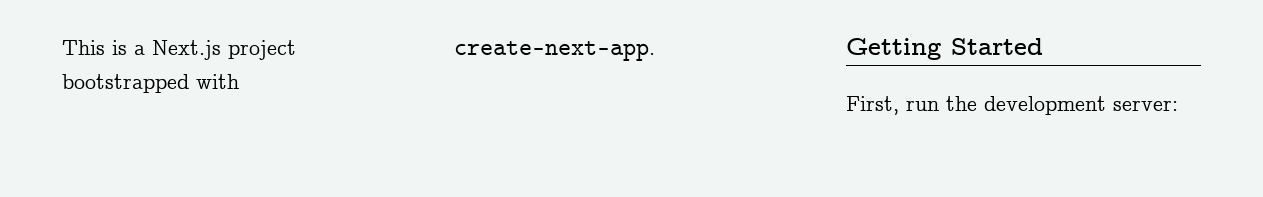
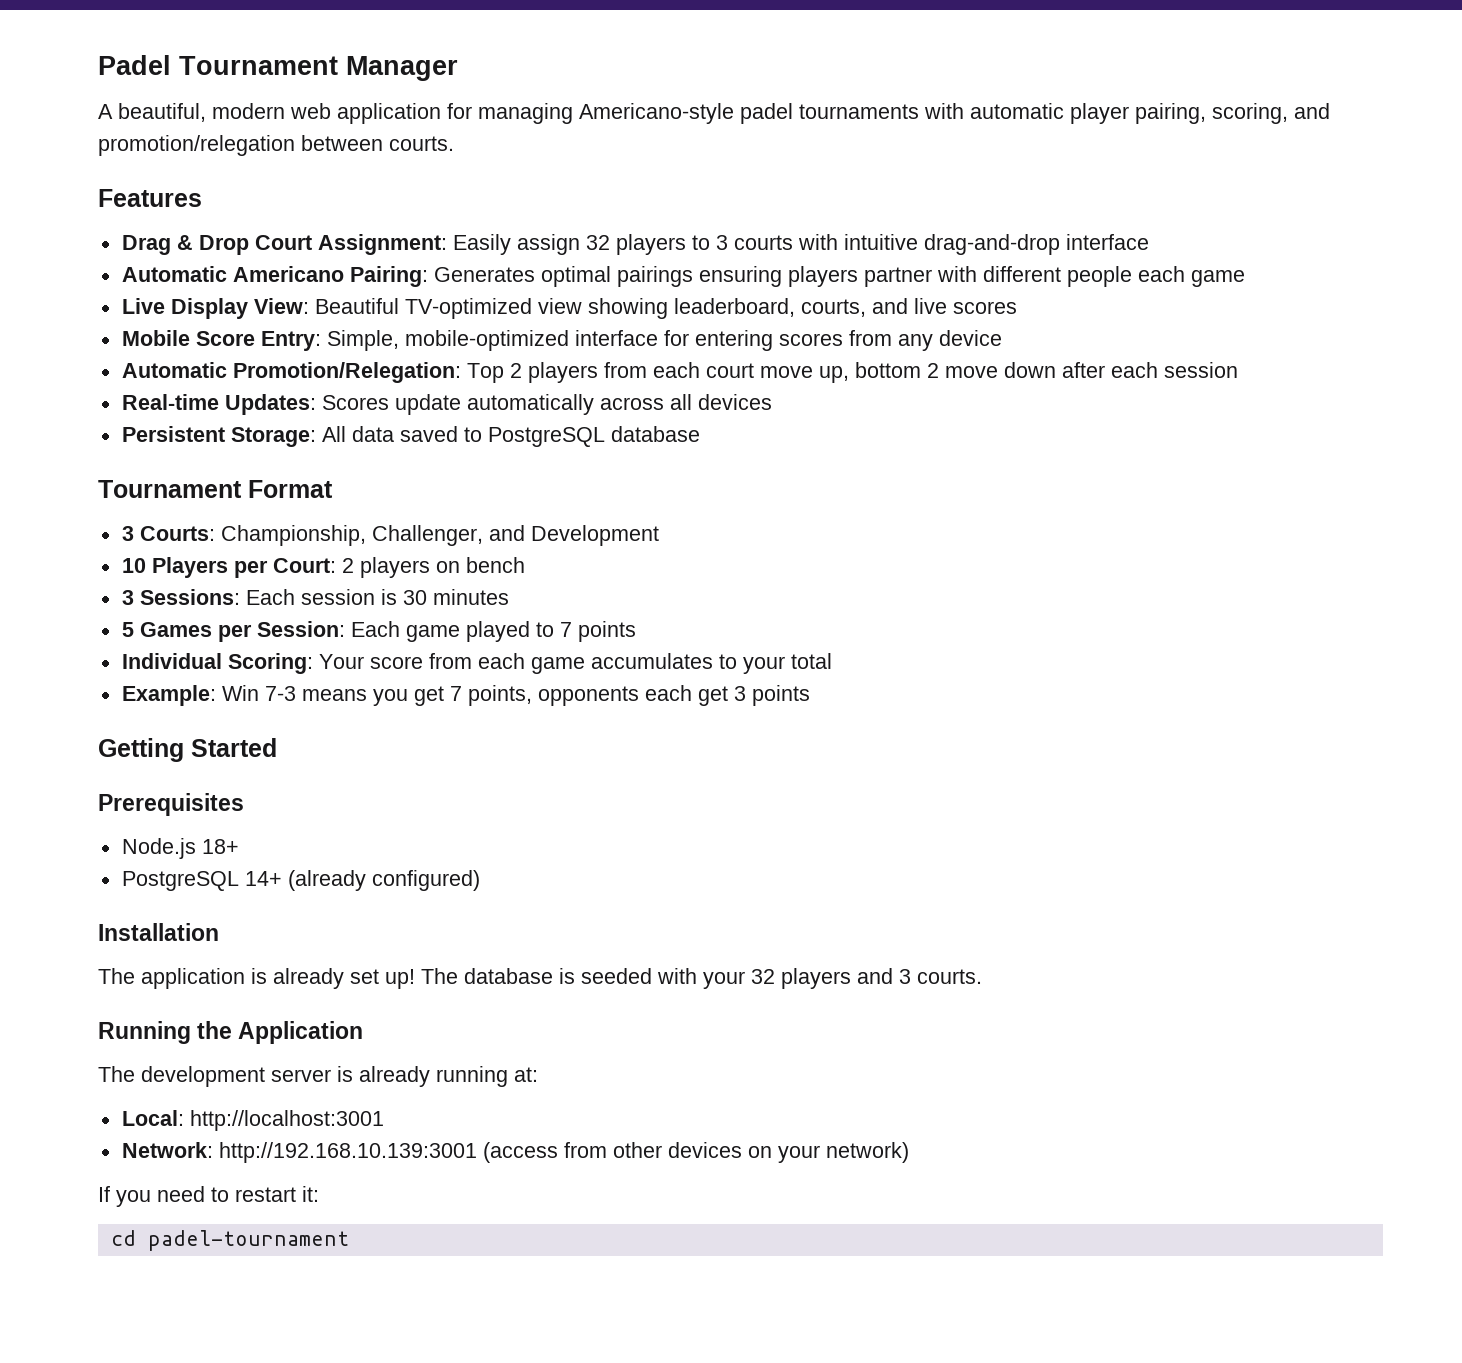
[62,40,296,60] [62,74,239,93] [454,41,655,61] [846,38,1043,60] [846,96,1178,115] This is a Next.js project bootstrapped with create-next-app. // Getting Started // First, run the development server: -> [98,55,458,81] [98,103,1330,124] [98,135,454,156] [98,189,202,207] [121,234,1149,255] [121,266,1245,287] [121,298,1017,319] [121,330,1002,351] [121,362,1238,383] [121,394,772,415] [121,426,700,447] [98,480,333,498] [121,525,659,546] [121,557,525,578] [121,589,509,605] [121,621,636,642] [121,653,832,674] [121,685,810,706] [98,738,277,762] [98,793,244,816] [121,838,239,859] [121,870,480,891] [98,923,219,941] [98,968,982,989] [98,1021,364,1044] [98,1066,538,1087] [121,1110,384,1131] [121,1142,909,1163] [98,1186,319,1207] [110,1230,349,1251] Padel Tournament Manager // A beautiful, modern web application for managing Americano-style padel tournaments with automatic player pairing, scoring, and promotion/relegation between courts. // Features // Drag & Drop Court Assignment: Easily assign 32 players to 3 courts with intuitive drag-and-drop interface // Automatic Americano Pairing: Generates optimal pairings ensuring players partner with different people each game // Live Display View: Beautiful TV-optimized view showing leaderboard, courts, and live scores // Mobile Score Entry: Simple, mobile-optimized interface for entering scores from any device // Automatic Promotion/Relegation: Top 2 players from each court move up, bottom 2 move down after each session // Real-time Updates: Scores update automatically across all devices // Persistent Storage: All data saved to PostgreSQL database // Tournament Format // 3 Courts: Championship, Challenger, and Development // 10 Players per Court: 2 players on bench // 3 Sessions: Each session is 30 minutes // 5 Games per Session: Each game played to 7 points // Individual Scoring: Your score from each game accumulates to your total // Example: Win 7-3 means you get 7 points, opponents each get 3 points // Getting Started // Prerequisites // Node.js 18+ // PostgreSQL 14+ (already configured) // Installation // The application is already set up! The database is seeded with your 32 players and 3 courts. // Running the Application // The development server is already running at: // Local: http://localhost:3001 // Network: http://192.168.10.139:3001 (access from other devices on your network) // If you need to restart it: // cd padel-tournament

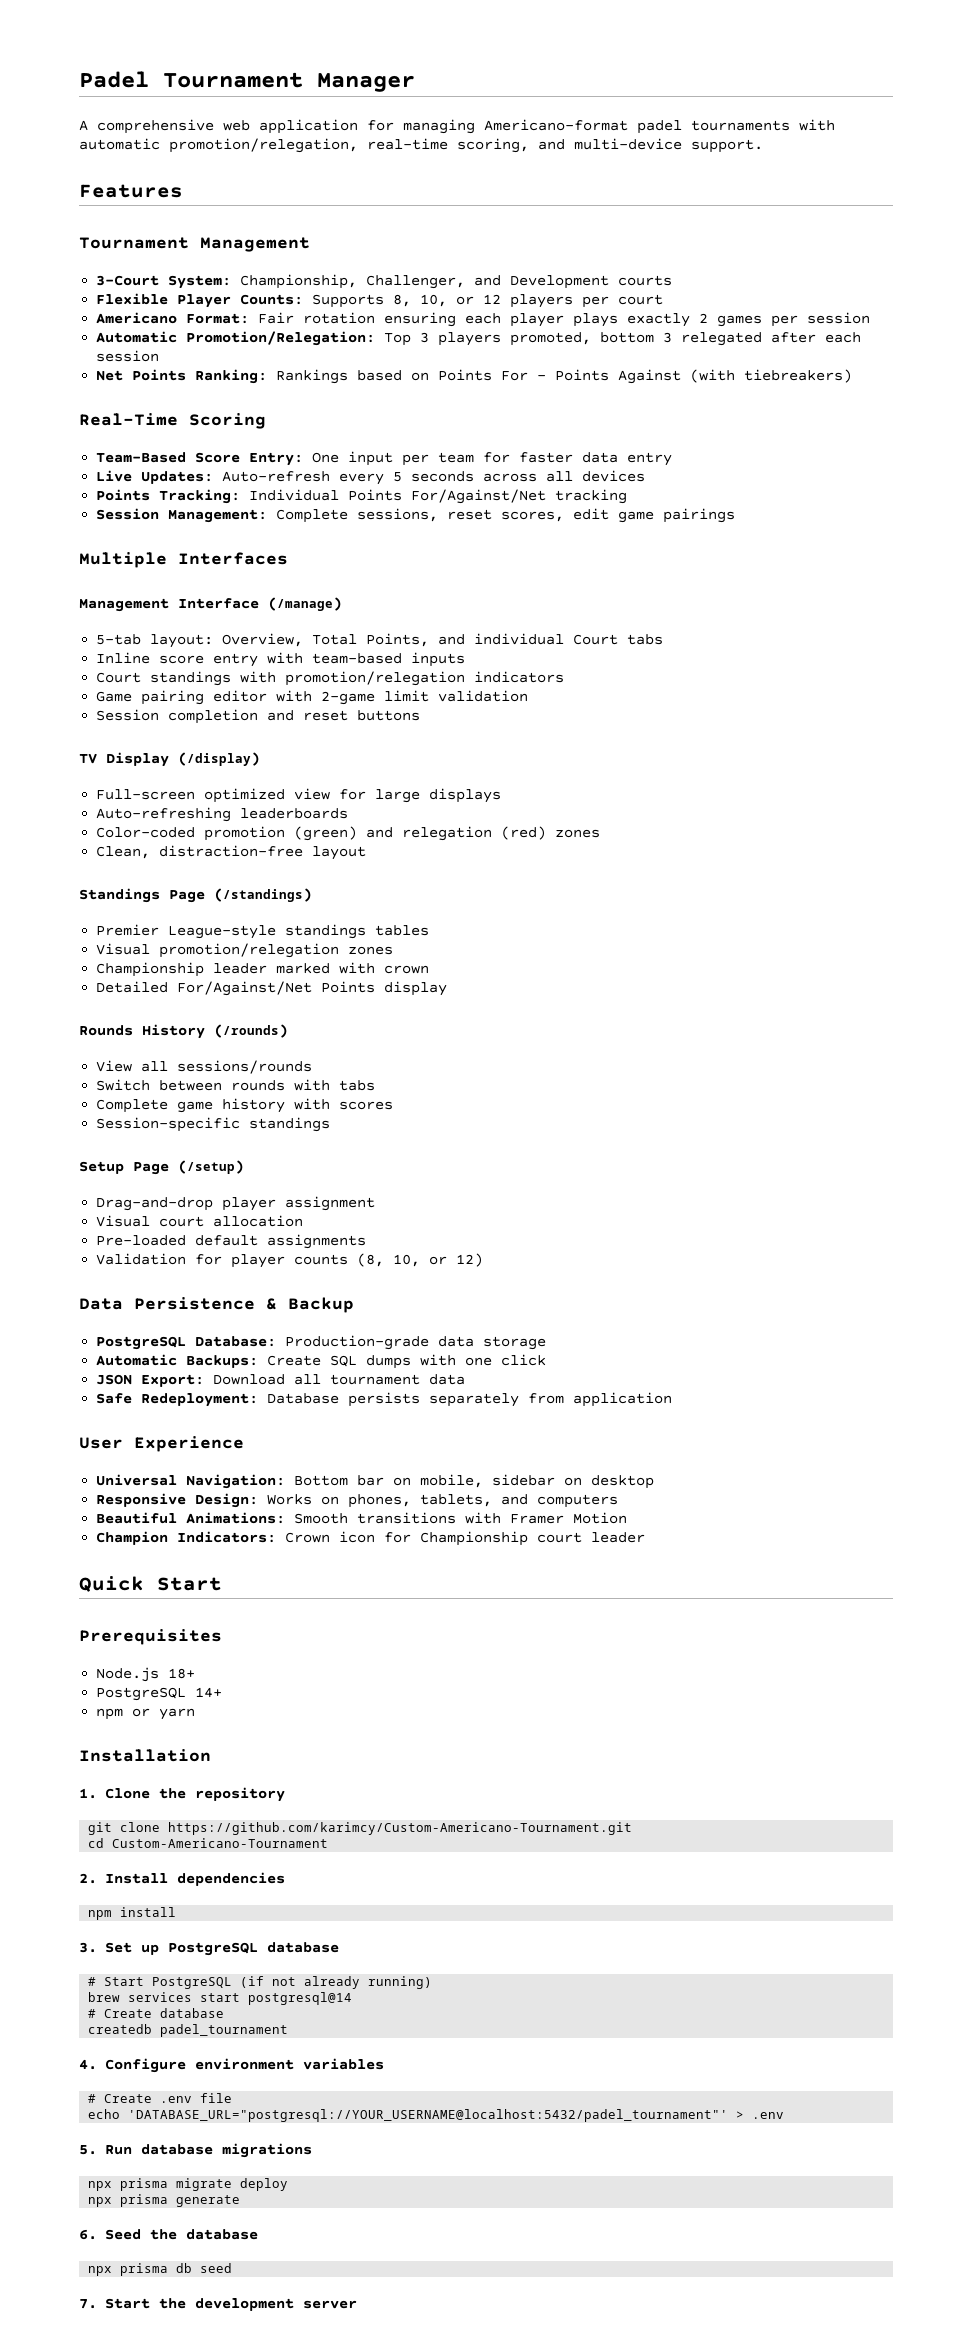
[118,103,285,122] beautiful, modern -> [97,119,214,134] comprehensive
[579,103,734,124] Americano-style -> [484,119,628,131] Americano-format
[1070,103,1330,124] [98,135,454,156] [98,189,202,207] [121,234,1149,255] [121,266,1245,287] [121,298,1017,319] [121,330,1002,351] [121,362,1238,383] [121,394,772,415] [121,426,700,447] [98,480,333,498] [121,525,659,546] [121,557,525,578] [121,589,509,605] [121,621,636,642] [121,653,832,674] [121,685,810,706] [98,738,277,762] player pairing, scoring, and promotion/relegation between courts. // Features // Drag & Drop Court Assignment: Easily assign 32 players to 3 courts with intuitive drag-and-drop interface // Automatic Americano Pairing: Generates optimal pairings ensuring players partner with different people each game // Live Display View: Beautiful TV-optimized view showing leaderboard, courts, and live scores // Mobile Score Entry: Simple, mobile-optimized interface for entering scores from any device // Automatic Promotion/Relegation: Top 2 players from each court move up, bottom 2 move down after each session // Real-time Updates: Scores update automatically across all devices // Persistent Storage: All data saved to PostgreSQL database // Tournament Format // 3 Courts: Championship, Challenger, and Development // 10 Players per Court: 2 players on bench // 3 Sessions: Each session is 30 minutes // 5 Games per Session: Each game played to 7 points // Individual Scoring: Your score from each game accumulates to your total // Example: Win 7-3 means you get 7 points, opponents each get 3 points // Getting Started -> [169,138,763,153] [79,184,183,198] [79,237,310,252] [96,274,673,289] [96,293,664,308] [96,312,871,327] [96,331,862,346] [96,350,160,362] [96,369,853,384] [79,413,266,429] [96,451,673,466] [96,470,646,485] [96,489,628,504] [96,508,736,523] [79,552,288,568] [79,597,342,612] [96,633,664,648] [96,652,466,667] [96,671,565,686] [96,690,529,705] [96,709,421,724] [79,752,260,767] [96,788,502,803] [96,807,349,822] [96,826,601,841] [96,845,367,860] [79,888,312,903] [96,924,430,939] [96,943,394,958] [96,962,430,977] [96,981,448,996] [79,1024,288,1039] [96,1060,313,1074] [96,1079,376,1091] [96,1098,394,1113] [96,1117,331,1132] [79,1160,244,1175] [96,1196,376,1211] [96,1215,304,1227] [96,1234,367,1249] [96,1253,484,1268] [79,1297,354,1313] [96,1335,547,1350] [96,1354,547,1369] [96,1374,466,1387] [96,1392,673,1407] [79,1436,244,1452] [96,1474,655,1489] [96,1493,619,1508] [96,1512,628,1524] [96,1531,646,1546] [79,1576,222,1592] promotion/relegation, real-time scoring, and multi-device support. // Features // Tournament Management // 3-Court System: Championship, Challenger, and Development courts // Flexible Player Counts: Supports 8, 10, or 12 players per court // Americano Format: Fair rotation ensuring each player plays exactly 2 games per session // Automatic Promotion/Relegation: Top 3 players promoted, bottom 3 relegated after each session // Net Points Ranking: Rankings based on Points For - Points Against (with tiebreakers) // Real-Time Scoring // Team-Based Score Entry: One input per team for faster data entry // Live Updates: Auto-refresh every 5 seconds across all devices // Points Tracking: Individual Points For/Against/Net tracking // Session Management: Complete sessions, reset scores, edit game pairings // Multiple Interfaces // Management Interface (/manage) // 5-tab layout: Overview, Total Points, and individual Court tabs // Inline score entry with team-based inputs // Court standings with promotion/relegation indicators // Game pairing editor with 2-game limit validation // Session completion and reset buttons // TV Display (/display) // Full-screen optimized view for large displays // Auto-refreshing leaderboards // Color-coded promotion (green) and relegation (red) zones // Clean, distraction-free layout // Standings Page (/standings) // Premier League-style standings tables // Visual promotion/relegation zones // Championship leader marked with crown // Detailed For/Against/Net Points display // Rounds History (/rounds) // View all sessions/rounds // Switch between rounds with tabs // Complete game history with scores // Session-specific standings // Setup Page (/setup) // Drag-and-drop player assignment // Visual court allocation // Pre-loaded default assignments // Validation for player counts (8, 10, or 12) // Data Persistence & Backup // PostgreSQL Database: Production-grade data storage // Automatic Backups: Create SQL dumps with one click // JSON Export: Download all tournament data // Safe Redeployment: Database persists separately from application // User Experience // Universal Navigation: Bottom bar on mobile, sidebar on desktop // Responsive Design: Works on phones, tablets, and computers // Beautiful Animations: Smooth transitions with Framer Motion // Champion Indicators: Crown icon for Championship court leader // Quick Start
[287,870,480,891] [98,923,219,941] [98,968,982,989] [98,1021,364,1044] [98,1066,538,1087] [121,1110,384,1131] [121,1142,909,1163] [98,1186,319,1207] [110,1230,349,1251] (already configured) // Installation // The application is already set up! The database is seeded with your 32 players and 3 courts. // Running the Application // The development server is already running at: // Local: http://localhost:3001 // Network: http://192.168.10.139:3001 (access from other devices on your network) // If you need to restart it: // cd padel-tournament -> [96,1708,196,1720] [79,1749,211,1762] [79,1787,285,1802] [88,1822,633,1835] [88,1838,329,1848] [79,1872,285,1886] [88,1907,177,1920] [79,1942,339,1956] [88,1976,433,1989] [88,1992,353,2005] [88,2008,225,2018] [88,2024,289,2037] [79,2058,384,2073] [88,2093,233,2103] [88,2109,785,2122] [79,2143,312,2158] [88,2178,289,2191] [88,2194,241,2207] [79,2229,258,2240] [88,2263,233,2276] [79,2298,357,2311] // npm or yarn // Installation // 1. Clone the repository // git clone https://github.com/karimcy/Custom-Americano-Tournament.git // cd Custom-Americano-Tournament // 2. Install dependencies // npm install // 3. Set up PostgreSQL database // # Start PostgreSQL (if not already running) // brew services start postgresql@14 // # Create database // createdb padel_tournament // 4. Configure environment variables // # Create .env file // echo 'DATABASE_URL="postgresql://YOUR_USERNAME@localhost:5432/padel_tournament"' > .env // 5. Run database migrations // npx prisma migrate deploy // npx prisma generate // 6. Seed the database // npx prisma db seed // 7. Start the development server

